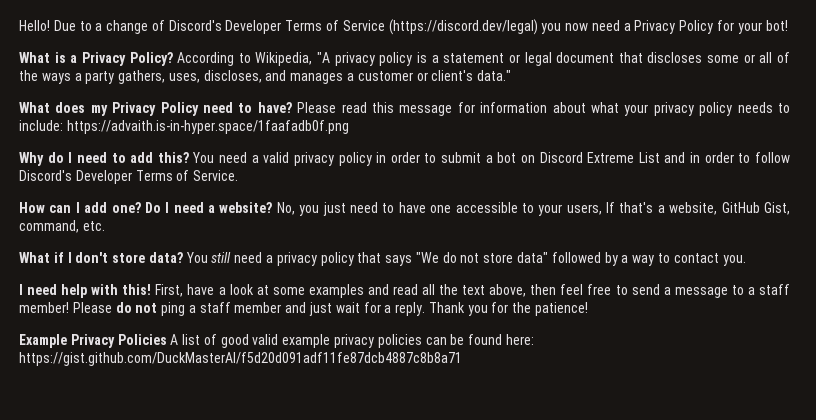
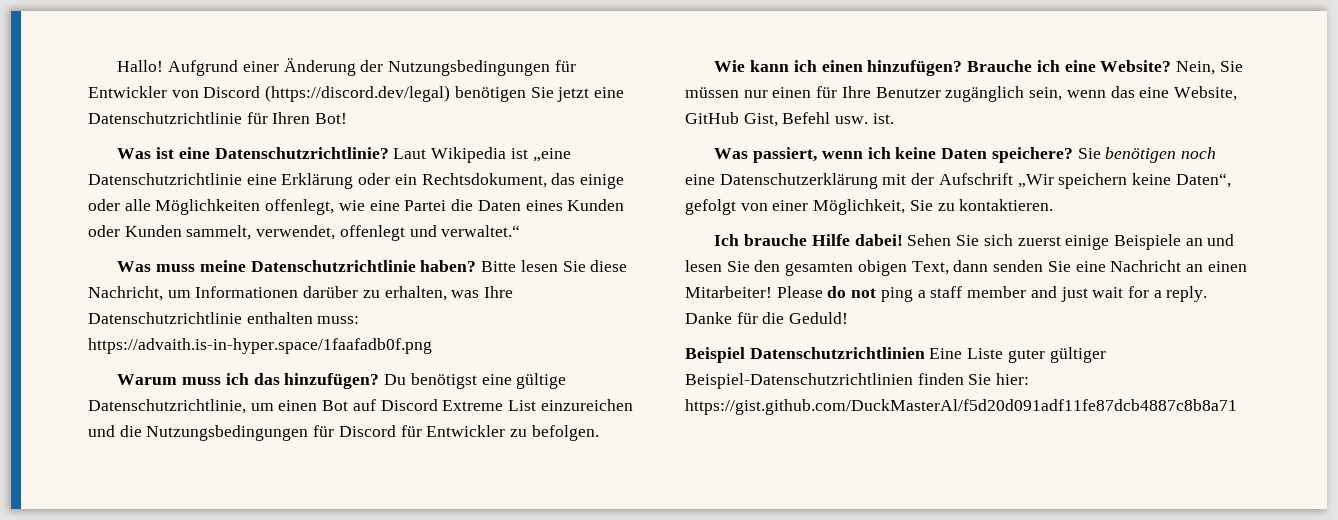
[19,19,788,35] [19,52,790,66] [19,70,512,84] [19,102,790,116] [19,120,349,134] [19,152,791,166] [19,170,239,184] [19,202,790,216] [19,220,105,233] [19,252,746,266] [19,284,790,298] [19,302,69,313] Hello! Due to a change of Discord's Developer Terms of Service (https://discord.dev/legal) you now need a Privacy Policy for your bot! // What is a Privacy Policy? According to Wikipedia, "A privacy policy is a statement or legal document that discloses some or all of the ways a party gathers, uses, discloses, and manages a customer or client's data." // What does my Privacy Policy need to have? Please read this message for information about what your privacy policy needs to include: https://advaith.is-in-hyper.space/1faafadb0f.png // Why do I need to add this? You need a valid privacy policy in order to submit a bot on Discord Extreme List and in order to follow Discord's Developer Terms of Service. // How can I add one? Do I need a website? No, you just need to have one accessible to your users, If that's a website, GitHub Gist, command, etc. // What if I don't store data? You still need a privacy policy that says "We do not store data" followed by a way to contact you. // I need help with this! First, have a look at some examples and read all the text above, then feel free to send a message to a staff member! -> [117,58,576,76] [88,85,625,102] [88,112,348,124] [117,147,571,163] [88,173,625,189] [88,199,625,215] [88,225,521,241] [117,260,628,272] [88,286,514,301] [88,312,360,324] [88,338,432,354] [117,373,567,389] [88,399,633,414] [88,425,599,441] [714,60,1243,76] [685,86,1237,102] [685,112,894,127] [714,147,1216,163] [685,173,1231,189] [685,199,1054,215] [714,234,1235,250] [685,260,1247,276] [685,286,772,298] Hallo! Aufgrund einer Änderung der Nutzungsbedingungen für Entwickler von Discord (https://discord.dev/legal) benötigen Sie jetzt eine Datenschutzrichtlinie für Ihren Bot! // Was ist eine Datenschutzrichtlinie? Laut Wikipedia ist „eine Datenschutzrichtlinie eine Erklärung oder ein Rechtsdokument, das einige oder alle Möglichkeiten offenlegt, wie eine Partei die Daten eines Kunden oder Kunden sammelt, verwendet, offenlegt und verwaltet.“ // Was muss meine Datenschutzrichtlinie haben? Bitte lesen Sie diese Nachricht, um Informationen darüber zu erhalten, was Ihre Datenschutzrichtlinie enthalten muss: https://advaith.is-in-hyper.space/1faafadb0f.png // Warum muss ich das hinzufügen? Du benötigst eine gültige Datenschutzrichtlinie, um einen Bot auf Discord Extreme List einzureichen und die Nutzungsbedingungen für Discord für Entwickler zu befolgen. // Wie kann ich einen hinzufügen? Brauche ich eine Website? Nein, Sie müssen nur einen für Ihre Benutzer zugänglich sein, wenn das eine Website, GitHub Gist, Befehl usw. ist. // Was passiert, wenn ich keine Daten speichere? Sie benötigen noch eine Datenschutzerklärung mit der Aufschrift „Wir speichern keine Daten“, gefolgt von einer Möglichkeit, Sie zu kontaktieren. // Ich brauche Hilfe dabei! Sehen Sie sich zuerst einige Beispiele an und lesen Sie den gesamten obigen Text, dann senden Sie eine Nachricht an einen Mitarbeiter!
[428,302,589,316] [19,334,534,348] Thank you for the patience! // Example Privacy Policies A list of good valid example privacy policies can be found here: -> [685,312,849,324] [685,347,1106,363] [685,373,1030,389] Danke für die Geduld! // Beispiel Datenschutzrichtlinien Eine Liste guter gültiger Beispiel-Datenschutzrichtlinien finden Sie hier:

